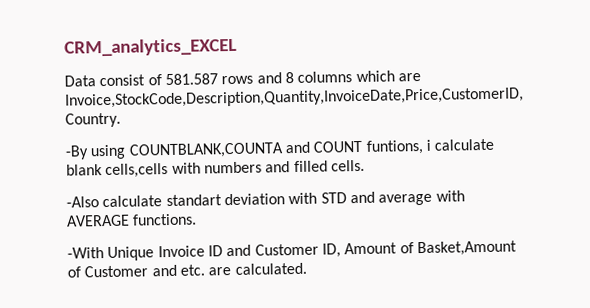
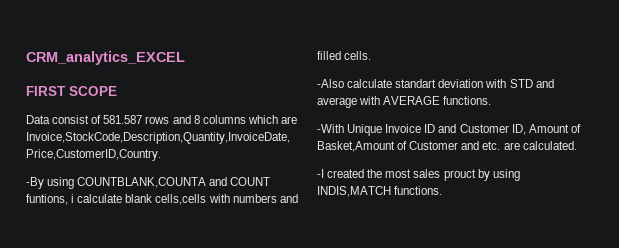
(237, 47) none -> [26,86,117,96] // FIRST SCOPE
(307, 268) none -> [317,169,520,181] [317,186,443,197] // -I created the most sales prouct by using INDIS,MATCH functions.

